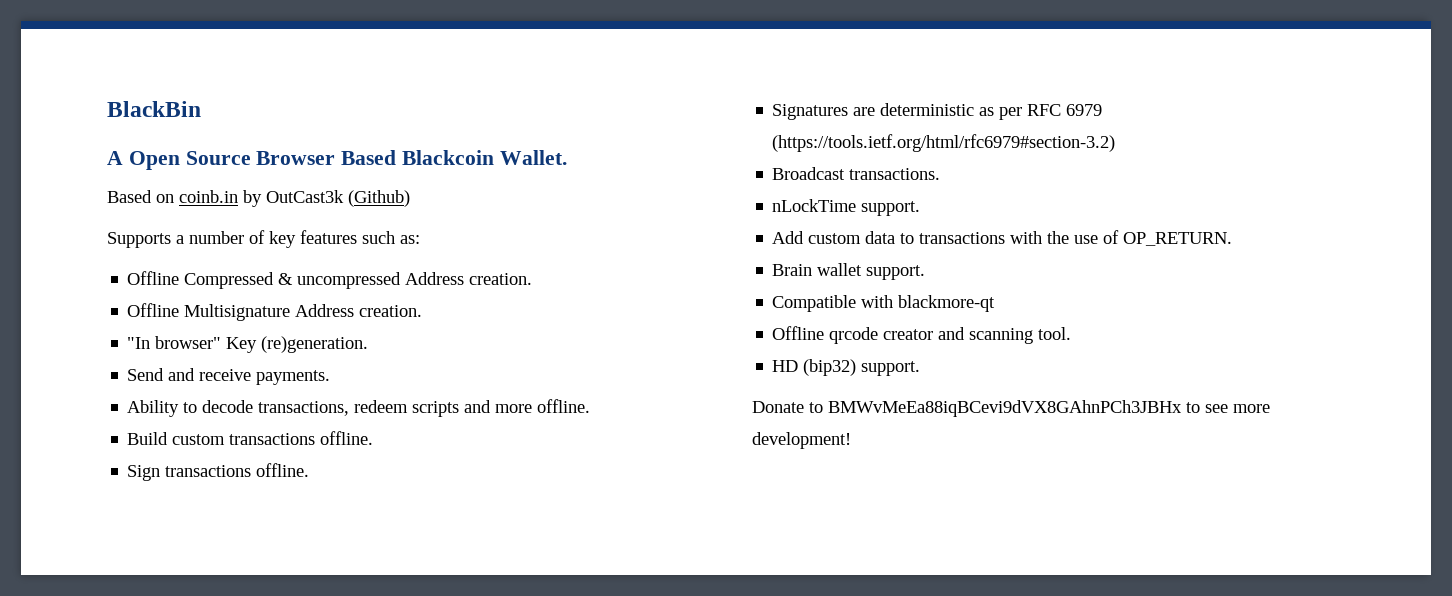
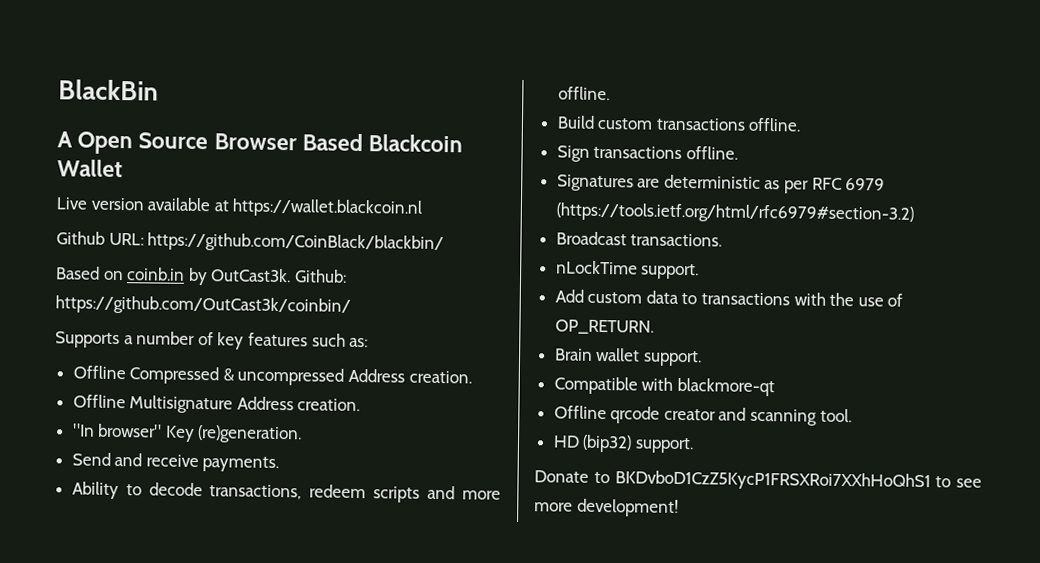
[499,150,567,165] Wallet. -> [57,159,123,178] [56,197,423,218] [56,231,445,254] Wallet // Live version available at https://wallet.blackcoin.nl // Github URL: https://github.com/CoinBlack/blackbin/
[266,190,410,207] OutCast3k (Github) -> [210,268,347,283] [55,295,351,316] OutCast3k. Github: https://github.com/OutCast3k/coinbin/
[828,400,1182,417] BMWvMeEa88iqBCevi9dVX8GAhnPCh3JBHx -> [614,470,931,492] BKDvboD1CzZ5KycP1FRSXRoi7XXhHoQhS1

